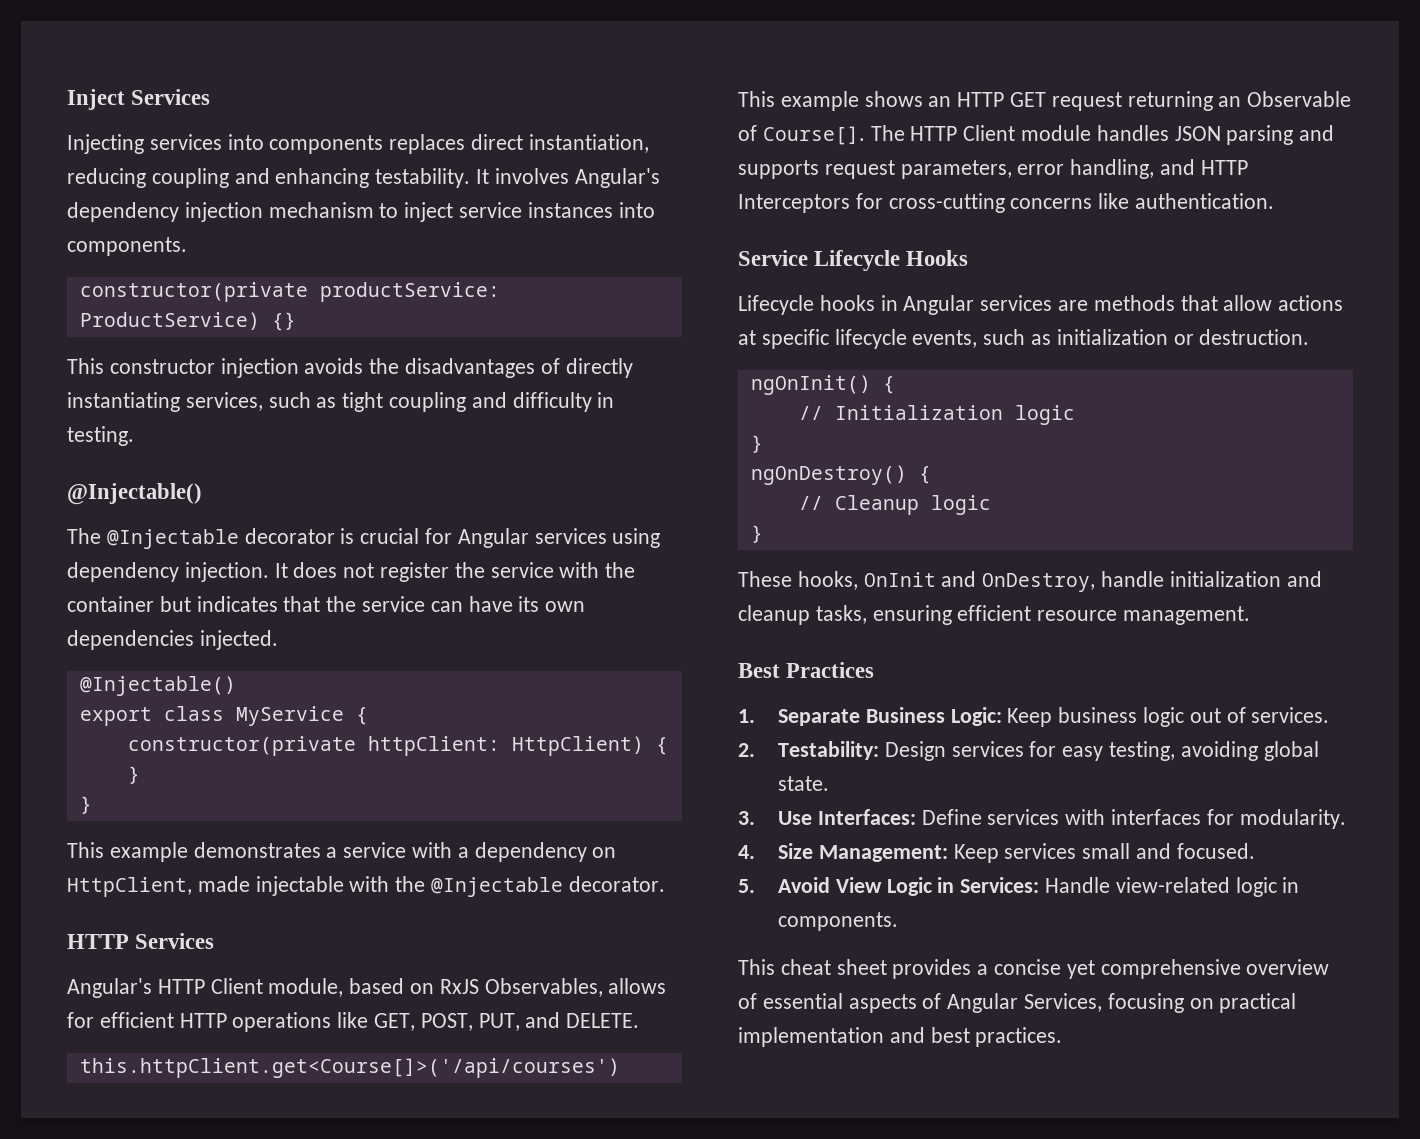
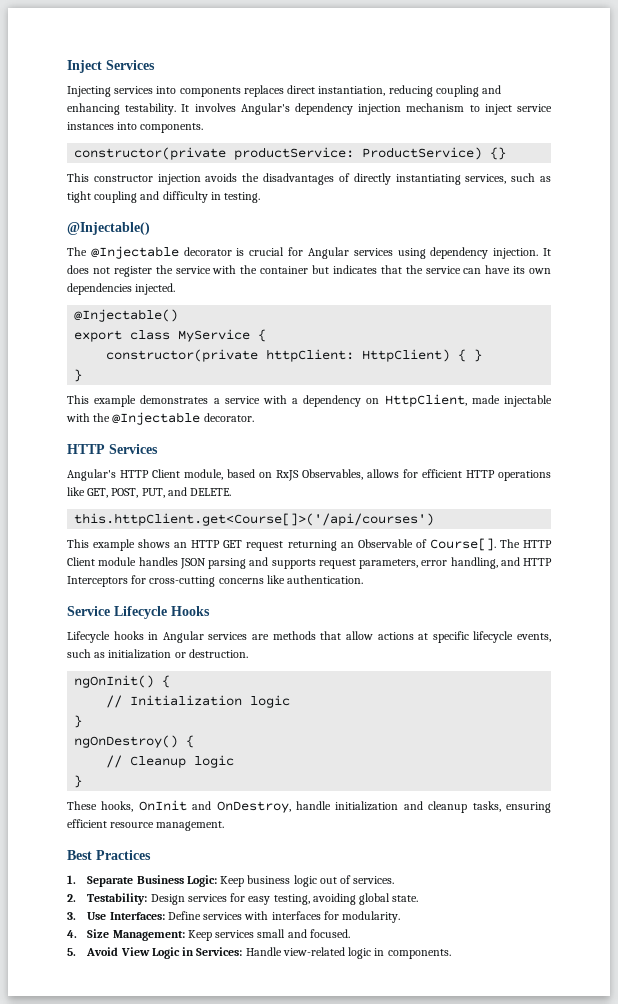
[738,959,1330,979] [738,993,1297,1013] [738,1027,1063,1047] // This cheat sheet provides a concise yet comprehensive overview of essential aspects of Angular Services, focusing on practical implementation and best practices. -> (451, 954) none

